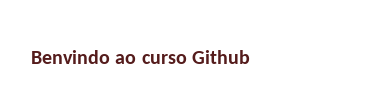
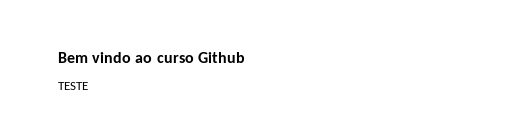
[31,50,110,64] Benvindo -> [58,52,132,63] Bem vindo
(250, 57) none -> [58,82,88,90] // TESTE

